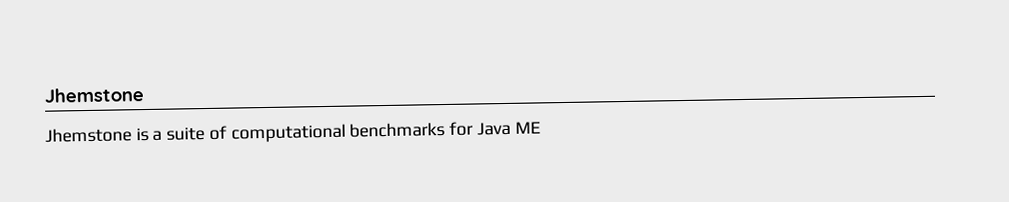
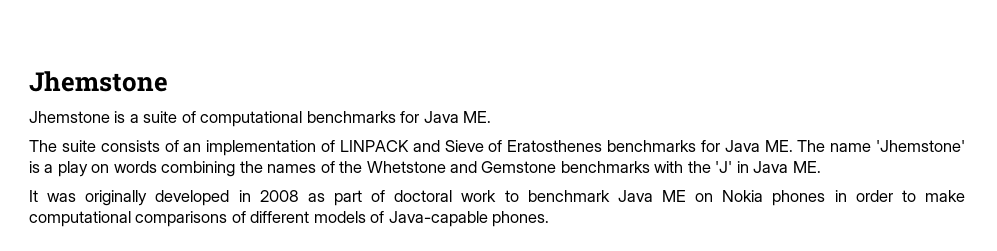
[514,121,541,134] ME -> [463,111,492,123] [29,140,966,156] [29,161,821,177] [29,190,965,206] [29,211,550,227] ME. // The suite consists of an implementation of LINPACK and Sieve of Eratosthenes benchmarks for Java ME. The name 'Jhemstone' is a play on words combining the names of the Whetstone and Gemstone benchmarks with the 'J' in Java ME. // It was originally developed in 2008 as part of doctoral work to benchmark Java ME on Nokia phones in order to make computational comparisons of different models of Java-capable phones.

